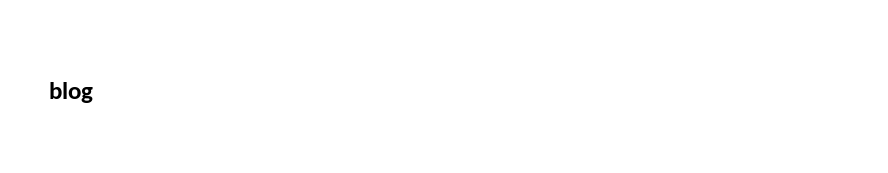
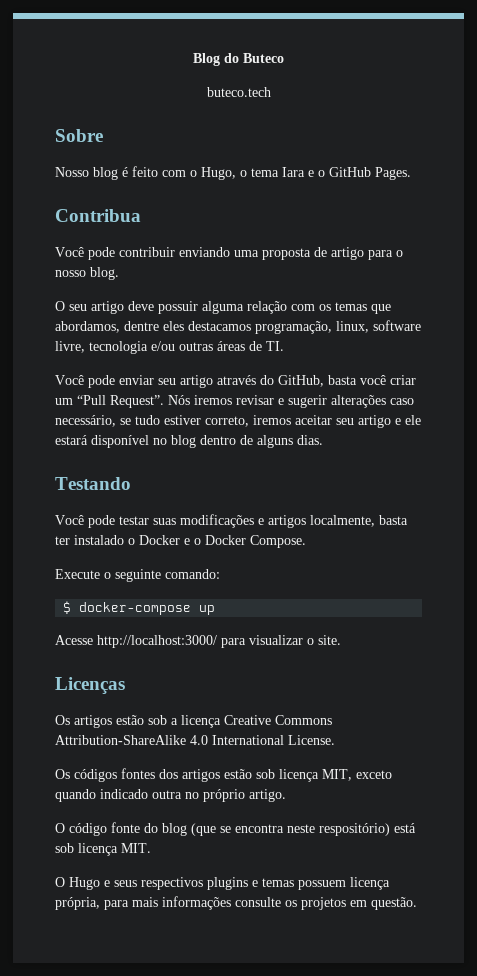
[49,82,93,103] blog -> [193,53,284,66] [206,87,271,97] [55,129,103,142] [55,166,411,180] [55,209,141,222] [55,247,403,260] [55,267,119,280] [55,301,391,314] [55,320,421,334] [55,341,284,354] [55,375,416,388] [55,395,414,408] [55,415,421,428] [55,435,323,448] [55,477,131,490] [55,514,408,528] [55,535,306,548] [55,569,220,582] [63,601,216,615] [55,635,341,648] [55,677,125,694] [55,715,332,728] [55,735,335,745] [55,768,392,782] [55,789,286,802] [55,822,416,836] [55,843,151,856] [55,877,390,890] [55,896,417,910] Blog do Buteco // buteco.tech // Sobre // Nosso blog é feito com o Hugo, o tema Iara e o GitHub Pages. // Contribua // Você pode contribuir enviando uma proposta de artigo para o nosso blog. // O seu artigo deve possuir alguma relação com os temas que abordamos, dentre eles destacamos programação, linux, software livre, tecnologia e/ou outras áreas de TI. // Você pode enviar seu artigo através do GitHub, basta você criar um “Pull Request”. Nós iremos revisar e sugerir alterações caso necessário, se tudo estiver correto, iremos aceitar seu artigo e ele estará disponível no blog dentro de alguns dias. // Testando // Você pode testar suas modificações e artigos localmente, basta ter instalado o Docker e o Docker Compose. // Execute o seguinte comando: // $ docker-compose up // Acesse http://localhost:3000/ para visualizar o site. // Licenças // Os artigos estão sob a licença Creative Commons Attribution-ShareAlike 4.0 International License. // Os códigos fontes dos artigos estão sob licença MIT, exceto quando indicado outra no próprio artigo. // O código fonte do blog (que se encontra neste respositório) está sob licença MIT. // O Hugo e seus respectivos plugins e temas possuem licença própria, para mais informações consulte os projetos em questão.

